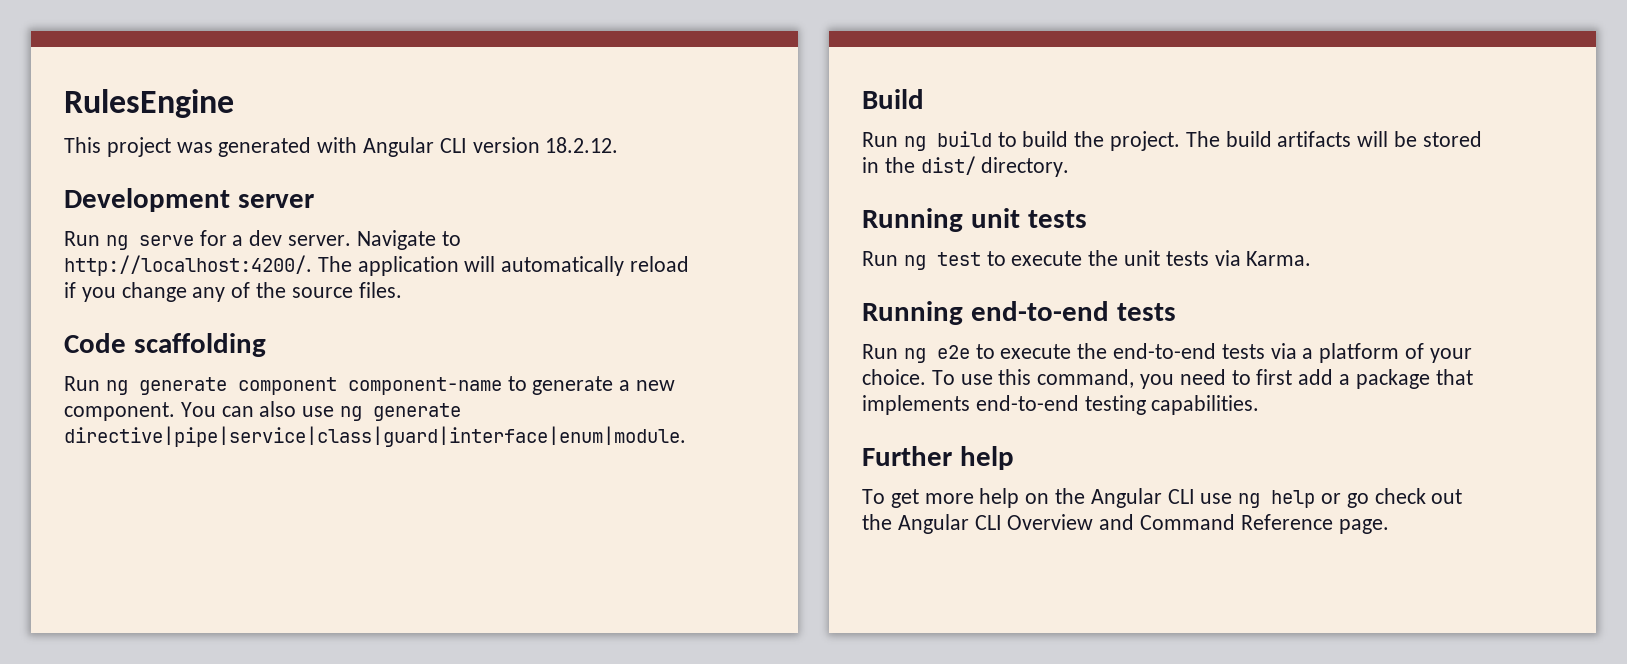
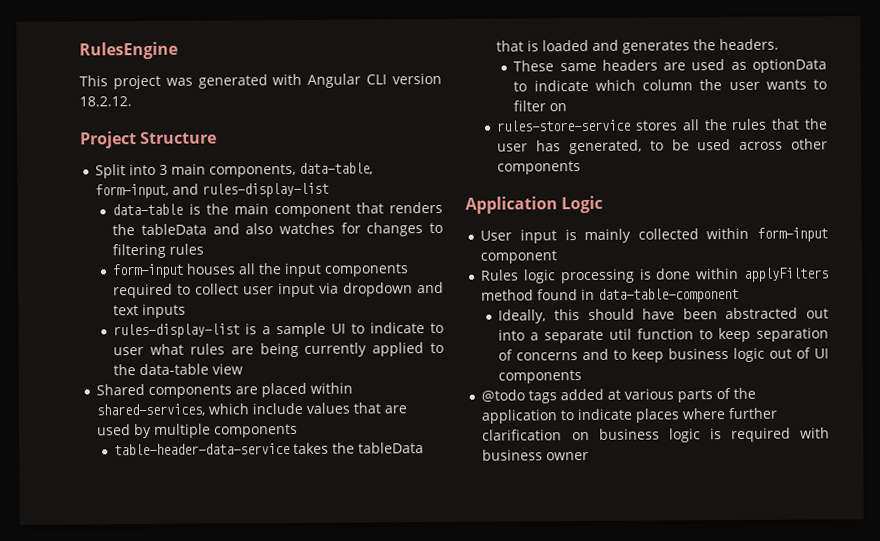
[64,188,314,212] [64,230,461,250] [64,255,690,276] [64,282,402,302] [64,333,266,357] [64,376,676,395] [64,401,462,421] [64,426,686,447] [862,89,924,109] [862,131,1482,151] [862,156,1070,177] [862,208,1087,232] [862,250,1312,270] [862,301,1176,325] [862,343,1472,363] [862,369,1473,389] [862,395,1260,415] [862,446,1014,470] [862,488,1463,508] [862,514,1389,534] Development server // Run ng serve for a dev server. Navigate to http://localhost:4200/. The application will automatically reload if you change any of the source files. // Code scaffolding // Run ng generate component component-name to generate a new component. You can also use ng generate directive|pipe|service|class|guard|interface|enum|module. // Build // Run ng build to build the project. The build artifacts will be stored in the dist/ directory. // Running unit tests // Run ng test to execute the unit tests via Karma. // Running end-to-end tests // Run ng e2e to execute the end-to-end tests via a platform of your choice. To use this command, you need to first add a package that implements end-to-end testing capabilities. // Further help // To get more help on the Angular CLI use ng help or go check out the Angular CLI Overview and Command Reference page. -> [80,131,218,149] [95,162,374,179] [95,182,330,199] [112,201,443,218] [112,222,443,237] [112,243,205,259] [112,262,410,279] [113,281,444,299] [113,303,187,319] [113,322,444,339] [113,342,444,358] [113,363,244,376] [96,382,354,398] [96,402,408,417] [97,423,299,439] [114,442,425,456] [496,38,780,54] [513,58,827,73] [513,79,827,92] [513,100,568,112] [496,118,828,132] [497,138,828,155] [497,161,582,175] [465,195,604,214] [480,227,828,244] [480,250,558,264] [480,267,829,284] [481,287,740,303] [498,307,829,324] [498,327,829,344] [498,347,829,363] [498,370,583,384] [481,387,757,404] [481,407,779,424] [482,427,830,443] [482,449,590,461] Project Structure // Split into 3 main components, data-table, form-input, and rules-display-list // data-table is the main component that renders the tableData and also watches for changes to filtering rules // form-input houses all the input components required to collect user input via dropdown and text inputs // rules-display-list is a sample UI to indicate to user what rules are being currently applied to the data-table view // Shared components are placed within shared-services, which include values that are used by multiple components // table-header-data-service takes the tableData that is loaded and generates the headers. // These same headers are used as optionData to indicate which column the user wants to filter on // rules-store-service stores all the rules that the user has generated, to be used across other components // Application Logic // User input is mainly collected within form-input component // Rules logic processing is done within applyFilters method found in data-table-component // Ideally, this should have been abstracted out into a separate util function to keep separation of concerns and to keep business logic out of UI components // @todo tags added at various parts of the application to indicate places where further clarification on business logic is required with business owner

